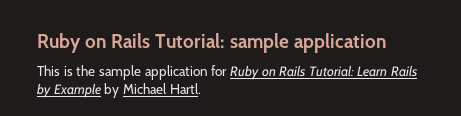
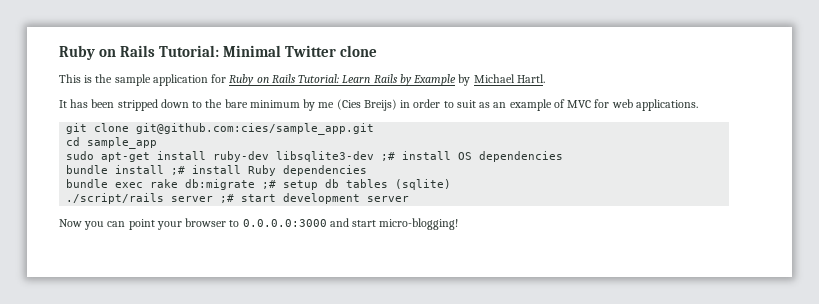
[37,33,386,53] Ruby on Rails Tutorial: sample application -> [59,45,378,60] Ruby on Rails Tutorial: Minimal Twitter clone
(201, 88) none -> [59,99,698,111] [66,123,375,135] [66,137,158,149] [66,151,564,162] [66,165,368,176] [66,179,452,190] [66,193,410,204] [59,218,459,230] // It has been stripped down to the bare minimum by me (Cies Breijs) in order to suit as an example of MVC for web applications. // git clone git@github.com:cies/sample_app.git // cd sample_app // sudo apt-get install ruby-dev libsqlite3-dev ;# install OS dependencies // bundle install ;# install Ruby dependencies // bundle exec rake db:migrate ;# setup db tables (sqlite) // ./script/rails server ;# start development server // Now you can point your browser to 0.0.0.0:3000 and start micro-blogging!

